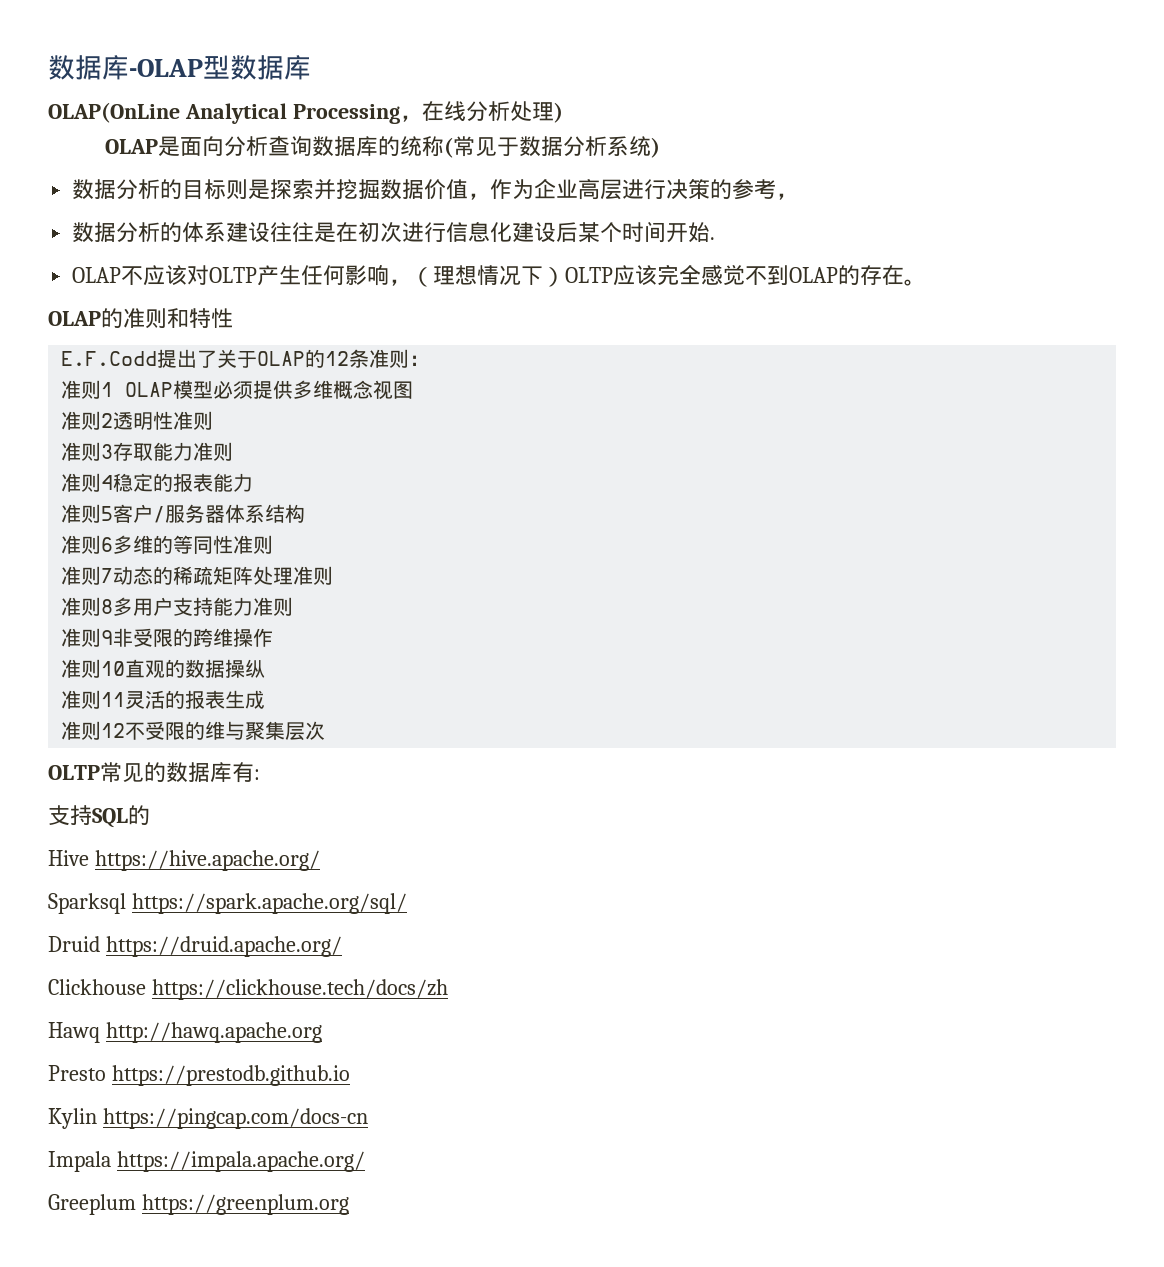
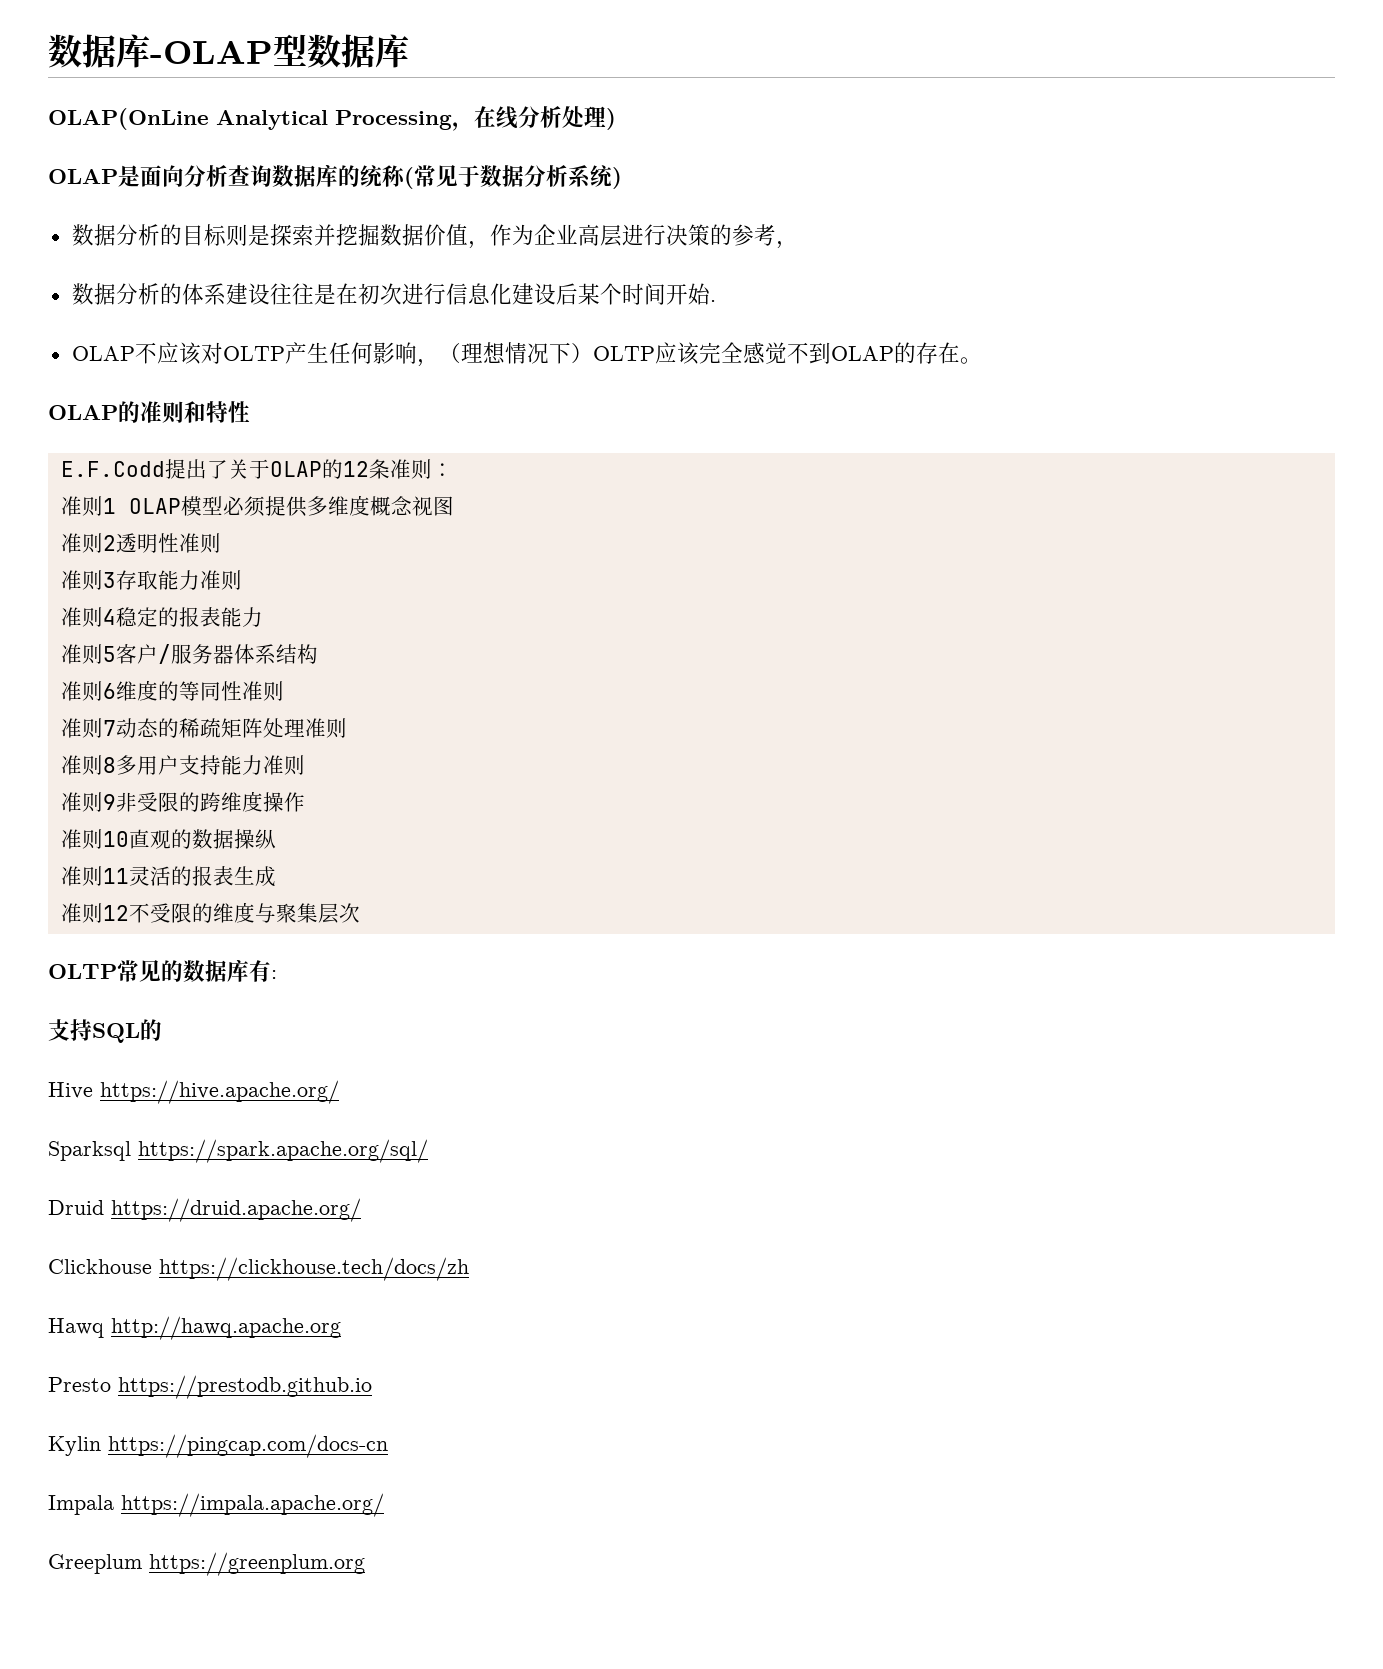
(334, 389) none -> [348,495,370,516] 度
[113,535,154,554] 多维 -> [115,680,158,701] 维度
(234, 637) none -> [241,791,263,812] 度
(226, 730) none -> [233,902,255,923] 度

